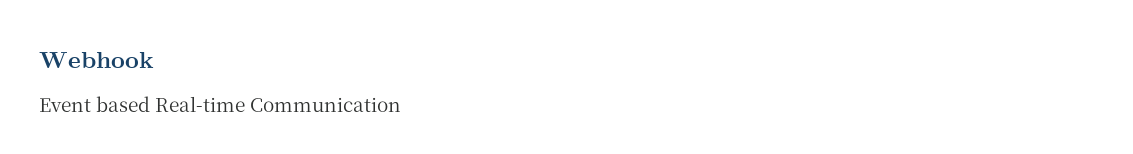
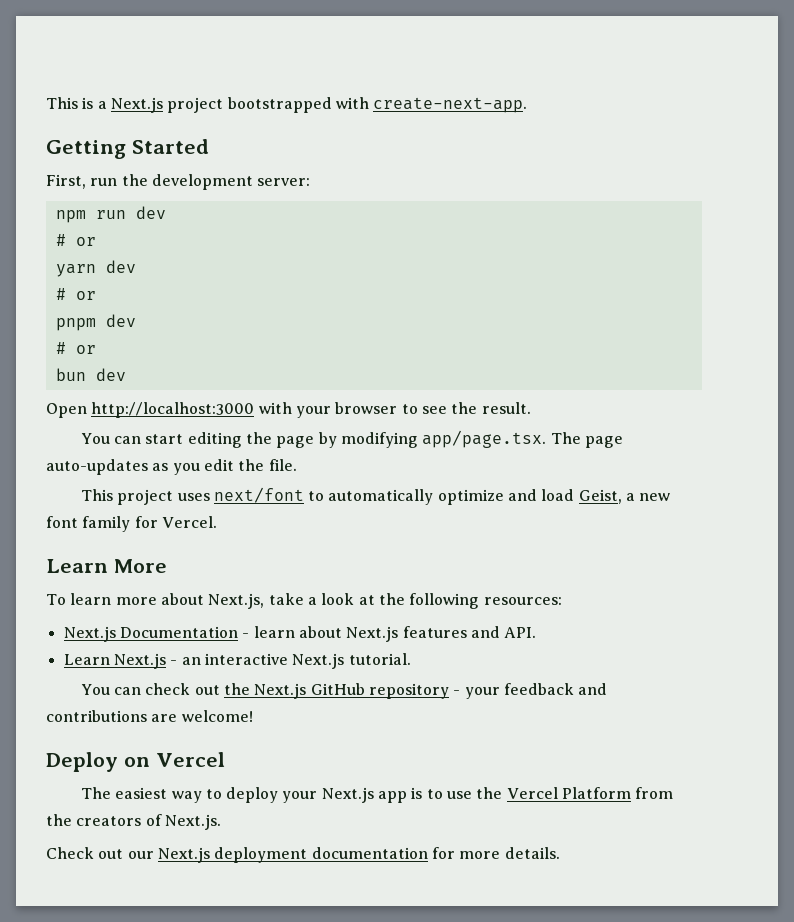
[39,52,154,68] [39,96,402,112] Webhook // Event based Real-time Communication -> [46,97,528,113] [46,139,209,159] [46,174,311,190] [55,206,166,223] [55,234,96,246] [55,260,136,277] [55,288,96,300] [55,314,136,331] [55,342,96,354] [55,368,126,381] [46,402,531,418] [80,430,624,448] [46,459,297,475] [80,487,671,505] [46,516,217,532] [46,559,167,573] [46,593,562,609] [63,626,537,642] [63,653,411,669] [80,683,608,699] [46,710,253,722] [46,752,225,772] [80,787,674,803] [46,814,221,830] [46,847,560,863] This is a Next.js project bootstrapped with create-next-app. // Getting Started // First, run the development server: // npm run dev // # or // yarn dev // # or // pnpm dev // # or // bun dev // Open http://localhost:3000 with your browser to see the result. // You can start editing the page by modifying app/page.tsx. The page auto-updates as you edit the file. // This project uses next/font to automatically optimize and load Geist, a new font family for Vercel. // Learn More // To learn more about Next.js, take a look at the following resources: // Next.js Documentation - learn about Next.js features and API. // Learn Next.js - an interactive Next.js tutorial. // You can check out the Next.js GitHub repository - your feedback and contributions are welcome! // Deploy on Vercel // The easiest way to deploy your Next.js app is to use the Vercel Platform from the creators of Next.js. // Check out our Next.js deployment documentation for more details.

